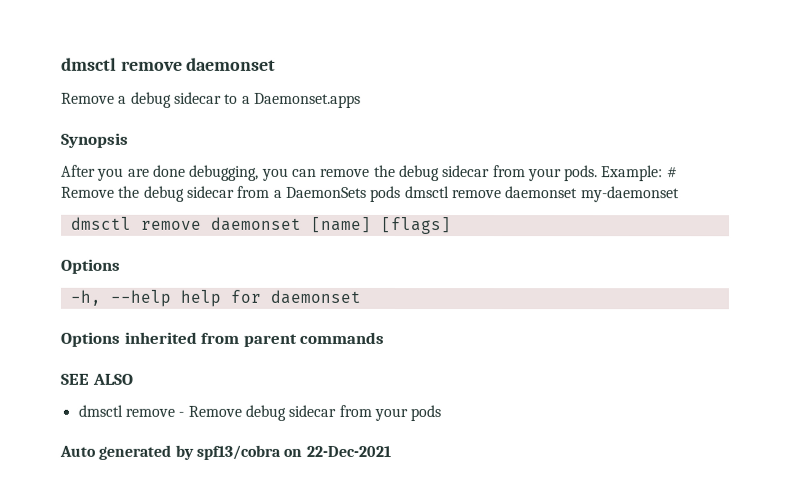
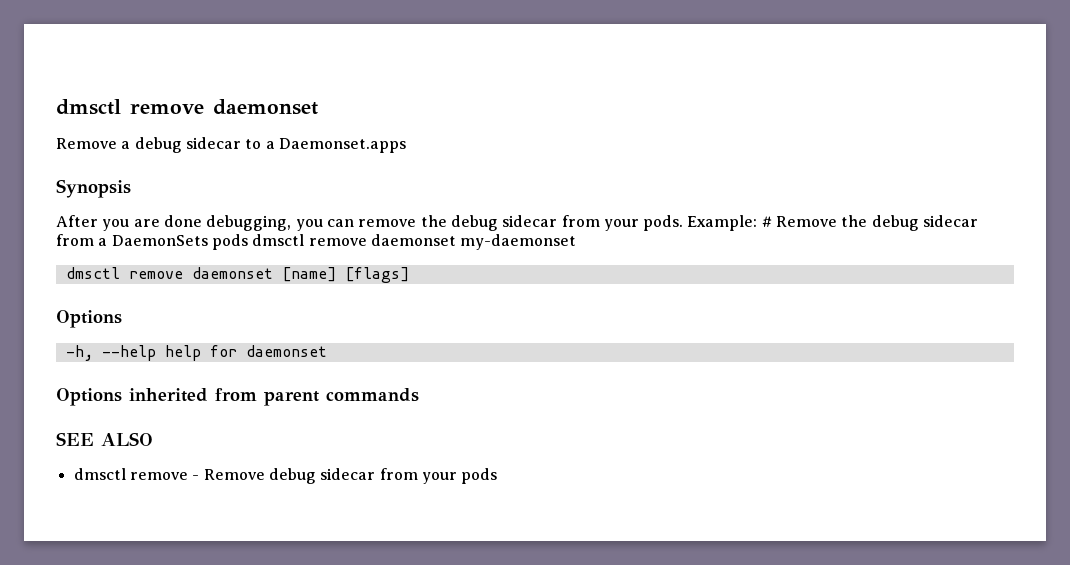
[59,444,391,460] // Auto generated by spf13/cobra on 22-Dec-2021 -> (498, 476) none

